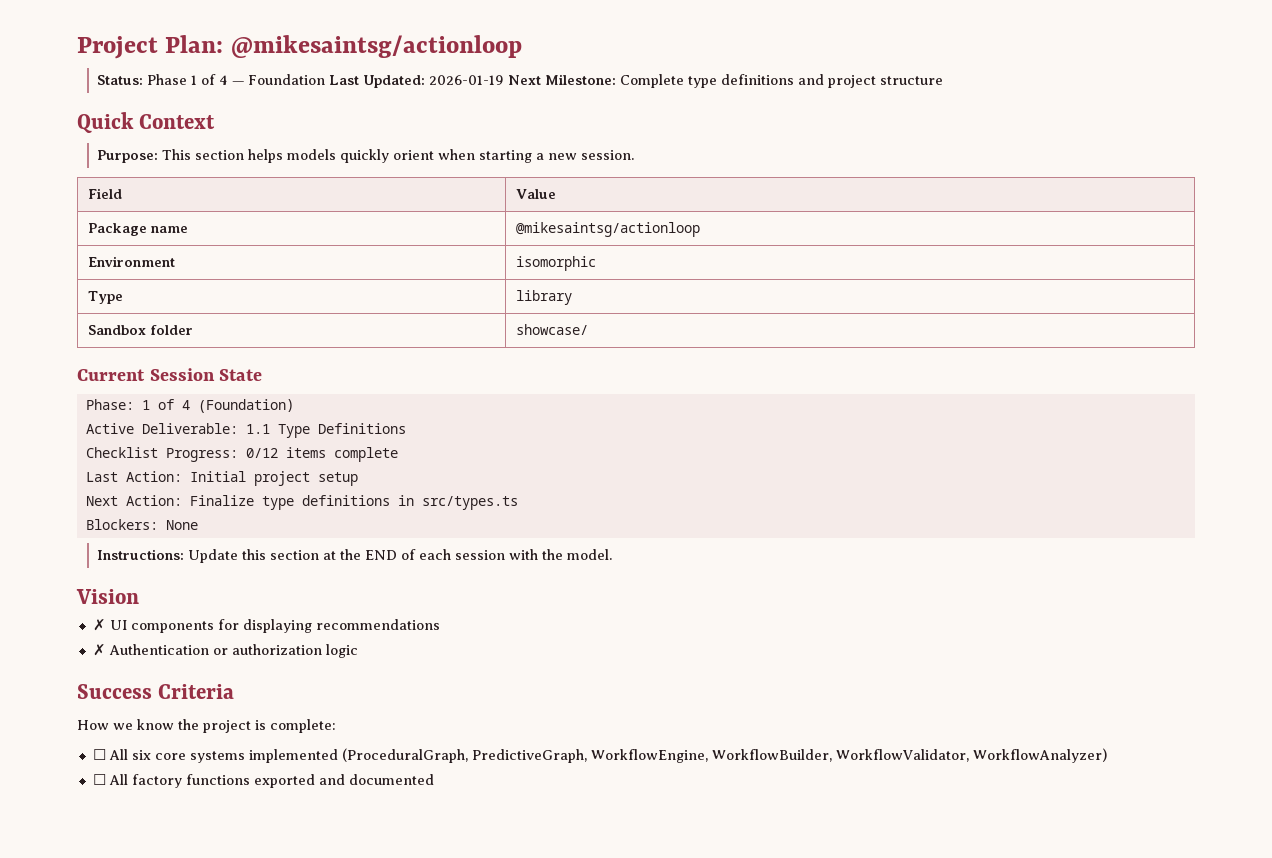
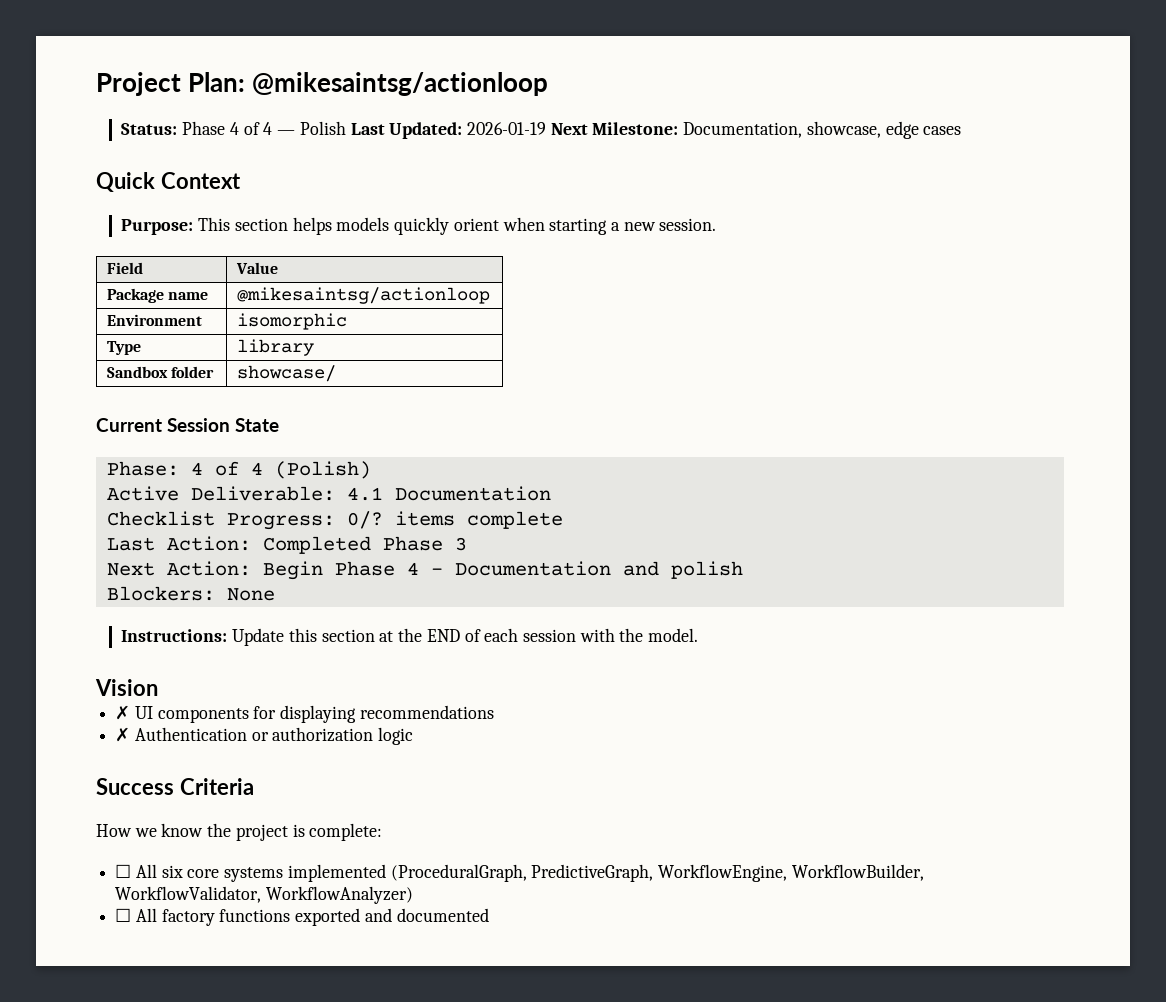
[191,75,198,85] 1 -> [229,122,239,135] 4
[248,74,326,85] Foundation -> [299,121,346,135] Polish
[620,74,944,88] Complete type definitions and project structure -> [683,121,962,139] Documentation, showcase, edge cases
[141,399,294,413] 1 of 4 (Foundation) -> [190,461,371,479] 4 of 4 (Polish)
[245,423,406,438] 1.1 Type Definitions -> [346,486,551,501] 4.1 Documentation
[245,448,278,458] 0/12 -> [346,511,383,529] 0/?
[189,471,358,486] Initial project setup -> [262,536,467,554] Completed Phase 3
[189,495,518,510] Finalize type definitions in src/types.ts -> [262,561,743,580] Begin Phase 4 - Documentation and polish

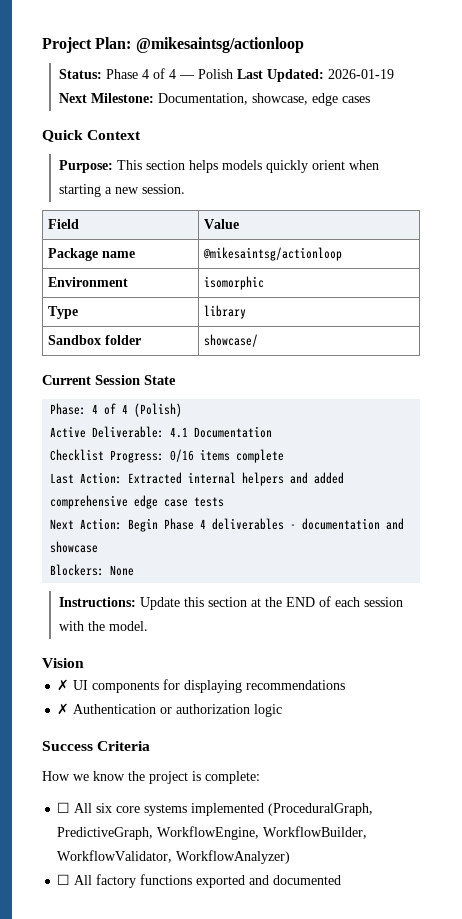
[346,511,383,529] 0/? -> [170,449,195,462] 0/16
[262,536,467,554] Completed Phase 3 -> [128,472,345,486] [50,495,225,509] Extracted internal helpers and added comprehensive edge case tests
[430,561,743,579] - Documentation and polish -> [212,518,405,530] [50,541,99,553] deliverables - documentation and showcase

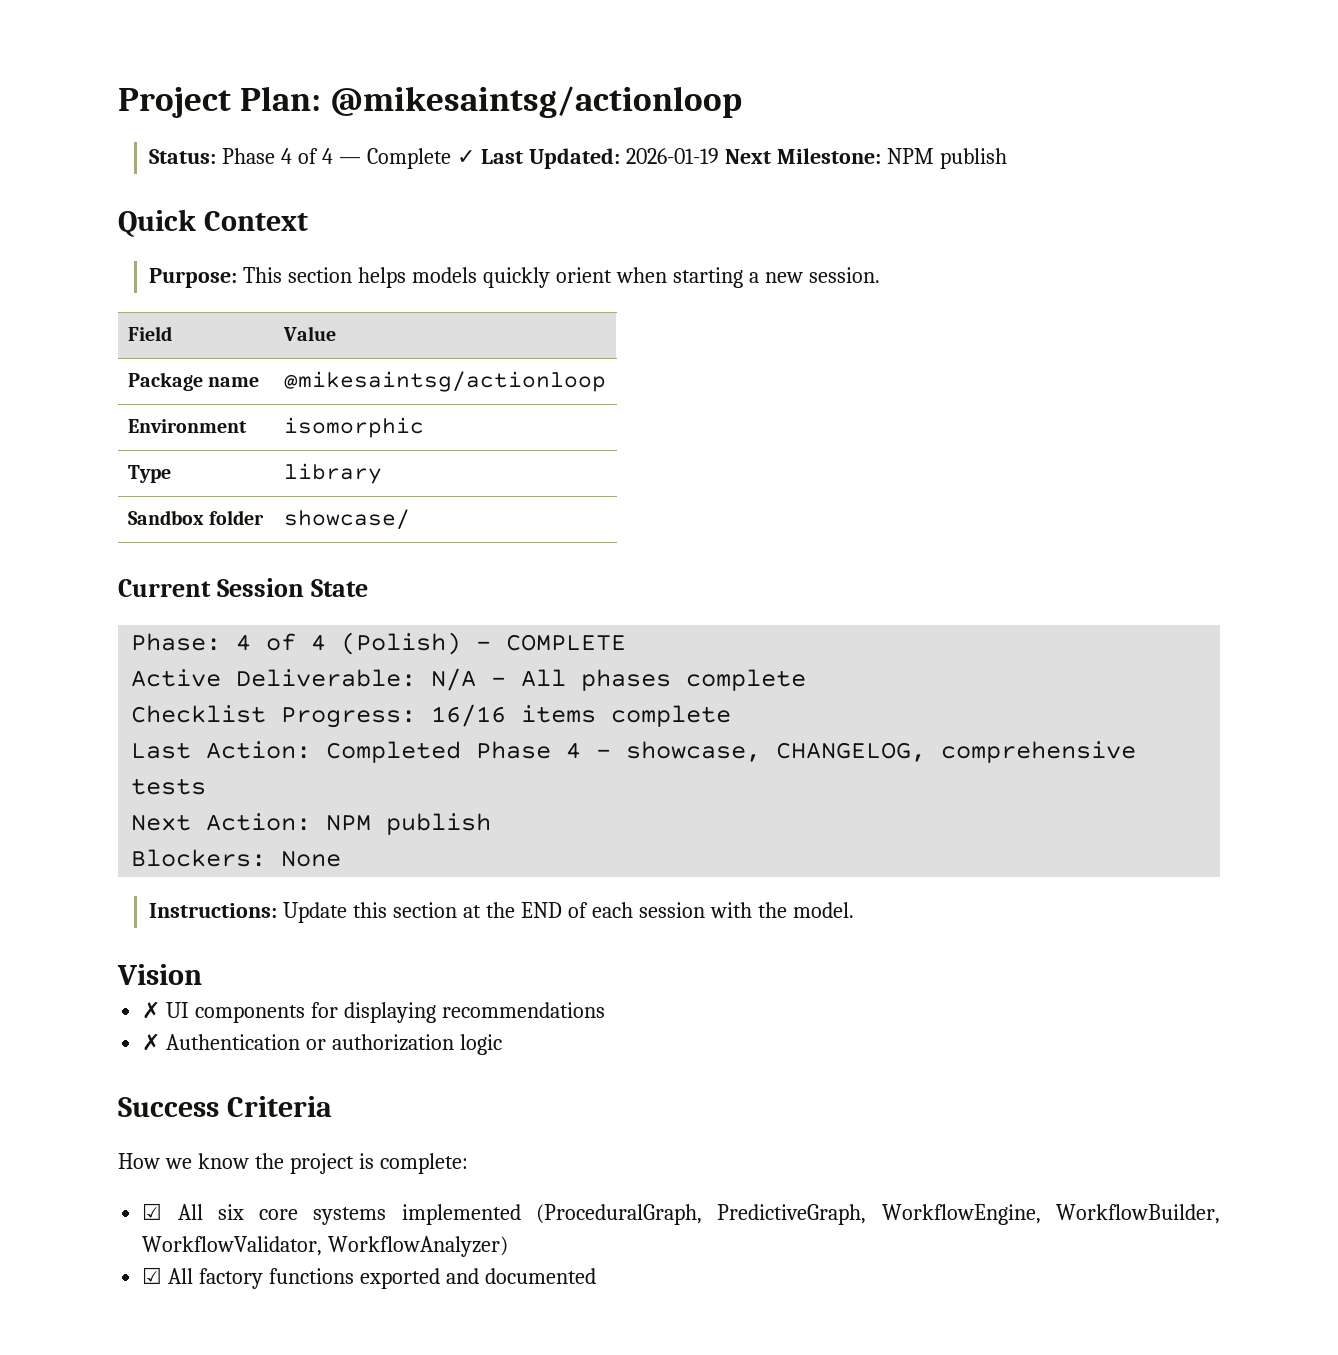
[197,69,233,79] Polish -> [367,148,475,169] Complete ✓
[157,93,370,106] Documentation, showcase, edge cases -> [886,148,1007,169] NPM publish
(183, 410) none -> [476,634,627,651] - COMPLETE
[170,426,273,438] 4.1 Documentation -> [431,668,807,691] N/A - All phases complete
[170,449,195,462] 0/16 -> [431,704,507,727] 16/16
[128,472,345,486] [50,495,225,509] [50,518,405,532] [50,541,99,553] Extracted internal helpers and added comprehensive edge case tests // Next Action: Begin Phase 4 deliverables - documentation and showcase -> [326,741,1137,763] [131,778,207,795] [131,813,492,835] Completed Phase 4 - showcase, CHANGELOG, comprehensive tests // Next Action: NPM publish
[57,802,71,813] ☐ -> [142,1203,163,1220] ☑
[57,874,71,885] ☐ -> [142,1267,163,1284] ☑

